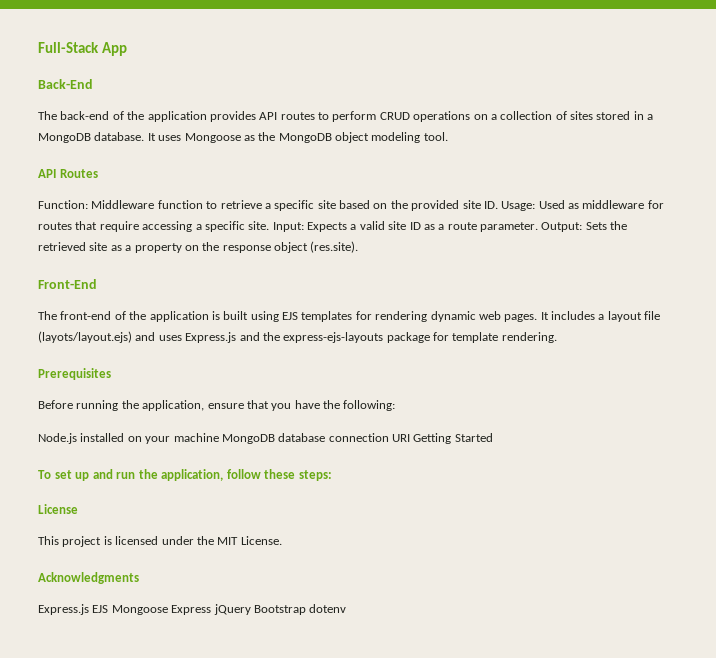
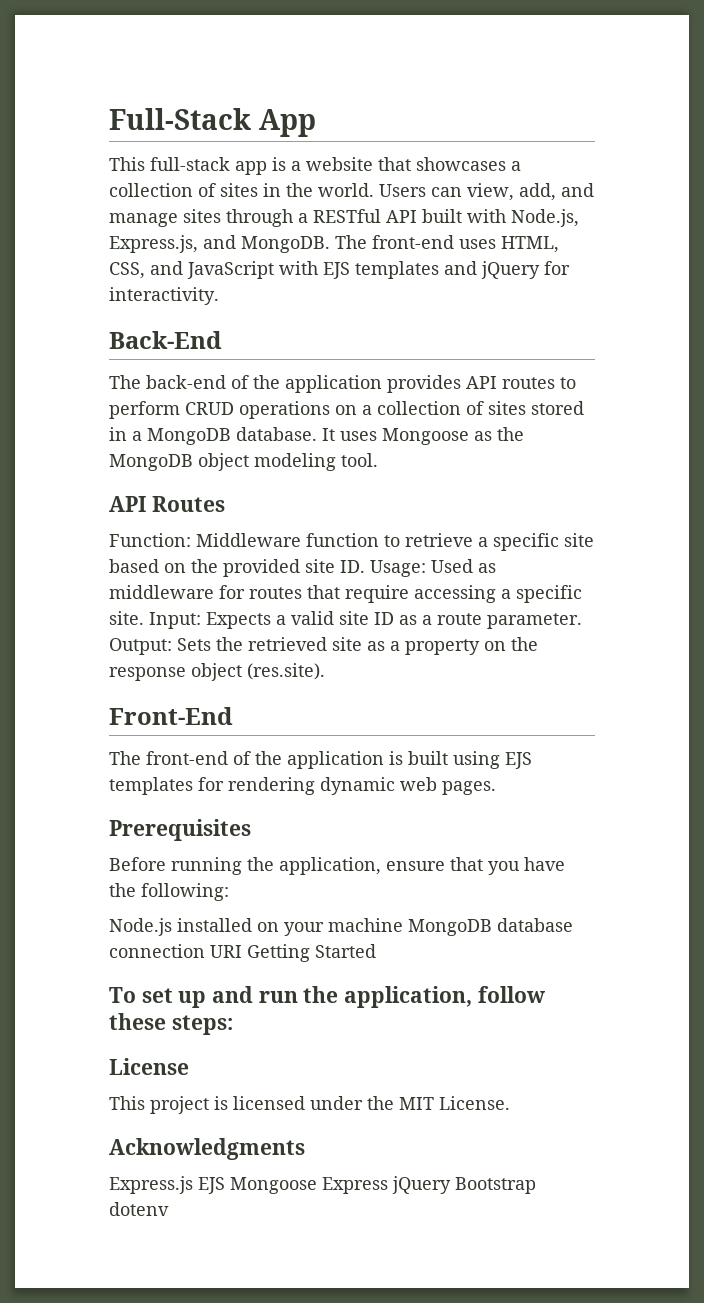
(127, 49) none -> [109,157,521,175] [109,183,594,201] [109,209,579,227] [109,235,559,253] [109,261,570,279] [109,287,219,305] // This full-stack app is a website that showcases a collection of sites in the world. Users can view, add, and manage sites through a RESTful API built with Node.js, Express.js, and MongoDB. The front-end uses HTML, CSS, and JavaScript with EJS templates and jQuery for interactivity.
[540,311,661,322] [38,331,557,343] It includes a layout file (layots/layout.ejs) and uses Express.js and the express-ejs-layouts package for template rendering. -> (496, 788) none

